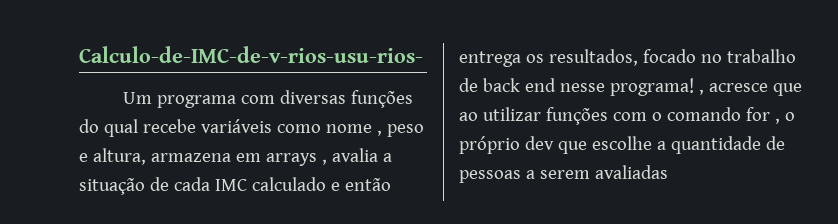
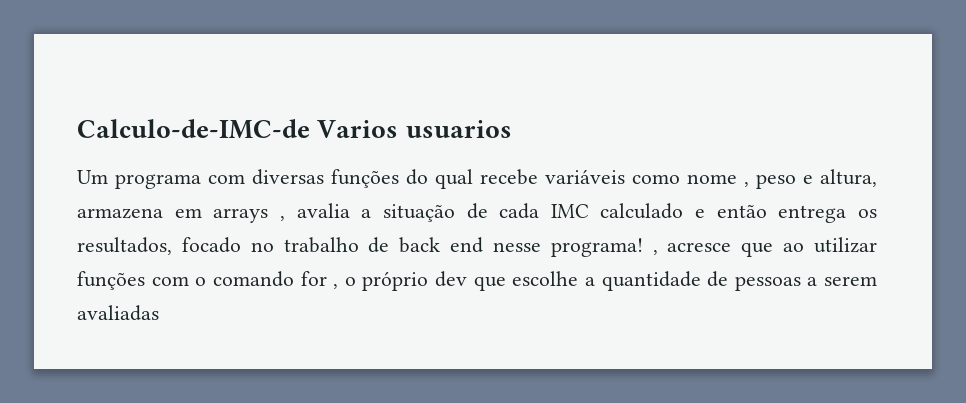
[79,46,423,63] Calculo-de-IMC-de-v-rios-usu-rios- -> [77,119,512,139] Calculo-de-IMC-de Varios usuarios

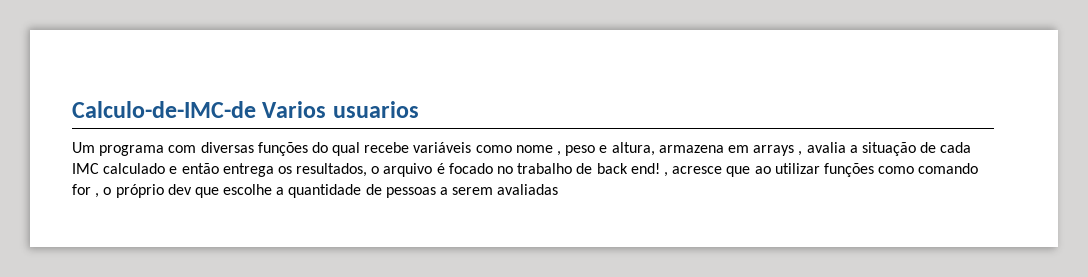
(172, 246) none -> [371,163,445,177] o arquivo é
[450,237,643,257] end nesse programa! -> [630,163,660,174] end!
[151,276,207,286] com o -> [878,166,915,174] como

